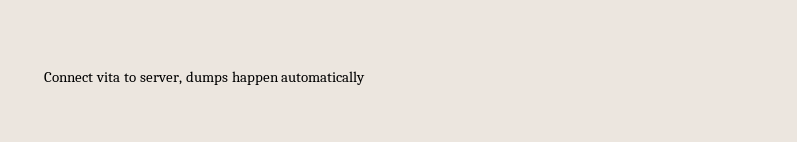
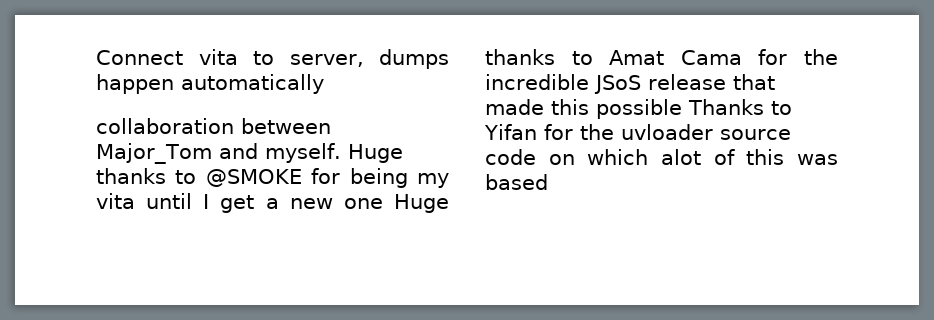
(366, 78) none -> [96,118,331,134] [96,143,403,164] [96,168,449,188] [96,193,449,213] [485,49,838,65] [485,74,775,94] [485,99,792,119] [484,124,791,140] [485,149,838,165] [485,174,548,190] // collaboration between Major_Tom and myself. Huge thanks to @SMOKE for being my vita until I get a new one Huge thanks to Amat Cama for the incredible JSoS release that made this possible Thanks to Yifan for the uvloader source code on which alot of this was based

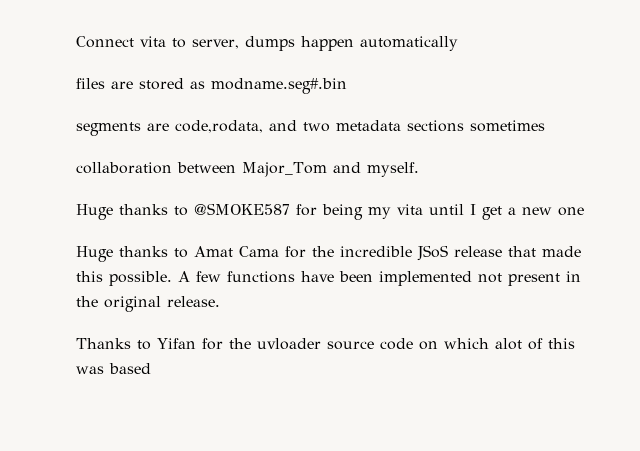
(324, 84) none -> [76,78,347,94] [76,120,545,136] // files are stored as modname.seg#.bin // segments are code,rodata, and two metadata sections sometimes
[347,144,403,163] [96,168,302,187] Huge thanks to @SMOKE -> [76,203,290,220] // Huge thanks to @SMOKE587
(383, 203) none -> (584, 211) //
[596,99,682,119] possible -> [109,271,581,286] [76,296,220,312] possible. A few functions have been implemented not present in the original release. //

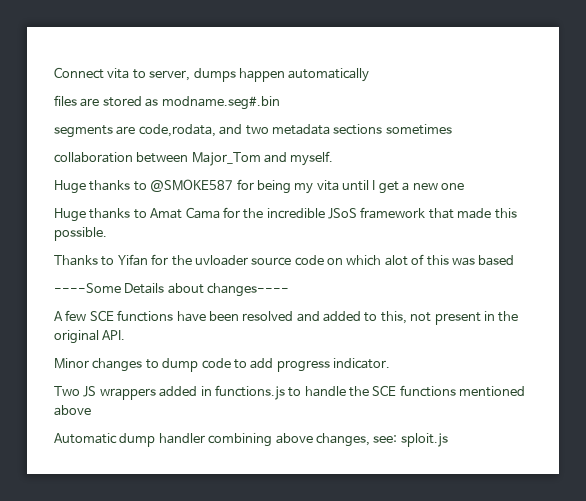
[454,246,502,257] release -> [360,207,426,219] framework
[178,271,581,286] [76,296,220,312] A few functions have been implemented not present in the original release. -> (107, 234) none
(151, 368) none -> [54,283,290,297] [54,310,519,325] [54,330,126,344] [54,358,390,372] [54,385,526,400] [54,405,91,416] [54,433,448,447] // ----Some Details about changes---- // A few SCE functions have been resolved and added to this, not present in the original API. // Minor changes to dump code to add progress indicator. // Two JS wrappers added in functions.js to handle the SCE functions mentioned above // Automatic dump handler combining above changes, see: sploit.js

